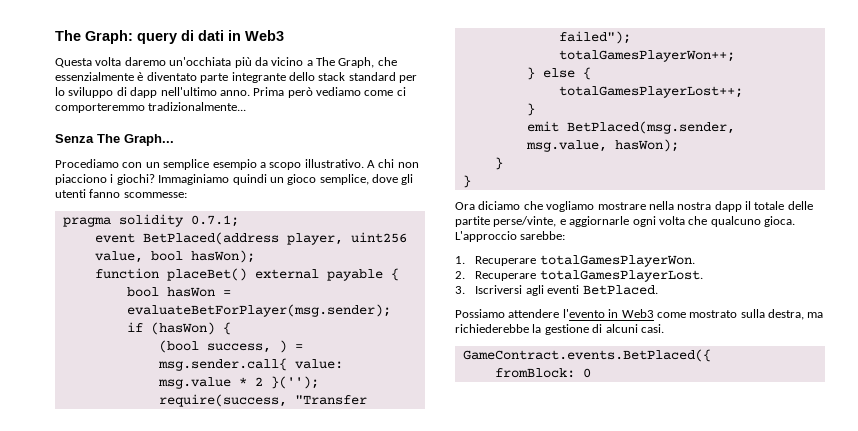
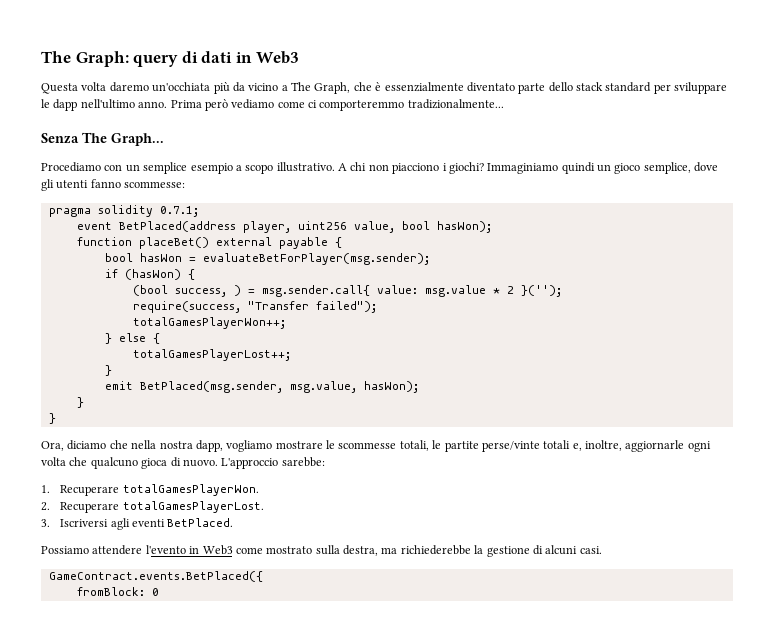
[55,72,144,81] essenzialmente è -> [375,82,464,92] è essenzialmente
[231,72,286,83] integrante -> (546, 88) none
[55,87,127,98] lo sviluppo di -> [674,82,728,94] [41,99,50,108] sviluppare le
[455,202,475,210] Ora -> [41,441,64,451] Ora,
[546,201,813,212] [455,216,566,227] vogliamo mostrare nella nostra dapp il totale delle partite perse/vinte, e -> [131,440,622,452] nella nostra dapp, vogliamo mostrare le scommesse totali, le partite perse/vinte totali e, inoltre,
[764,216,795,227] gioca. -> [141,457,218,469] gioca di nuovo.

